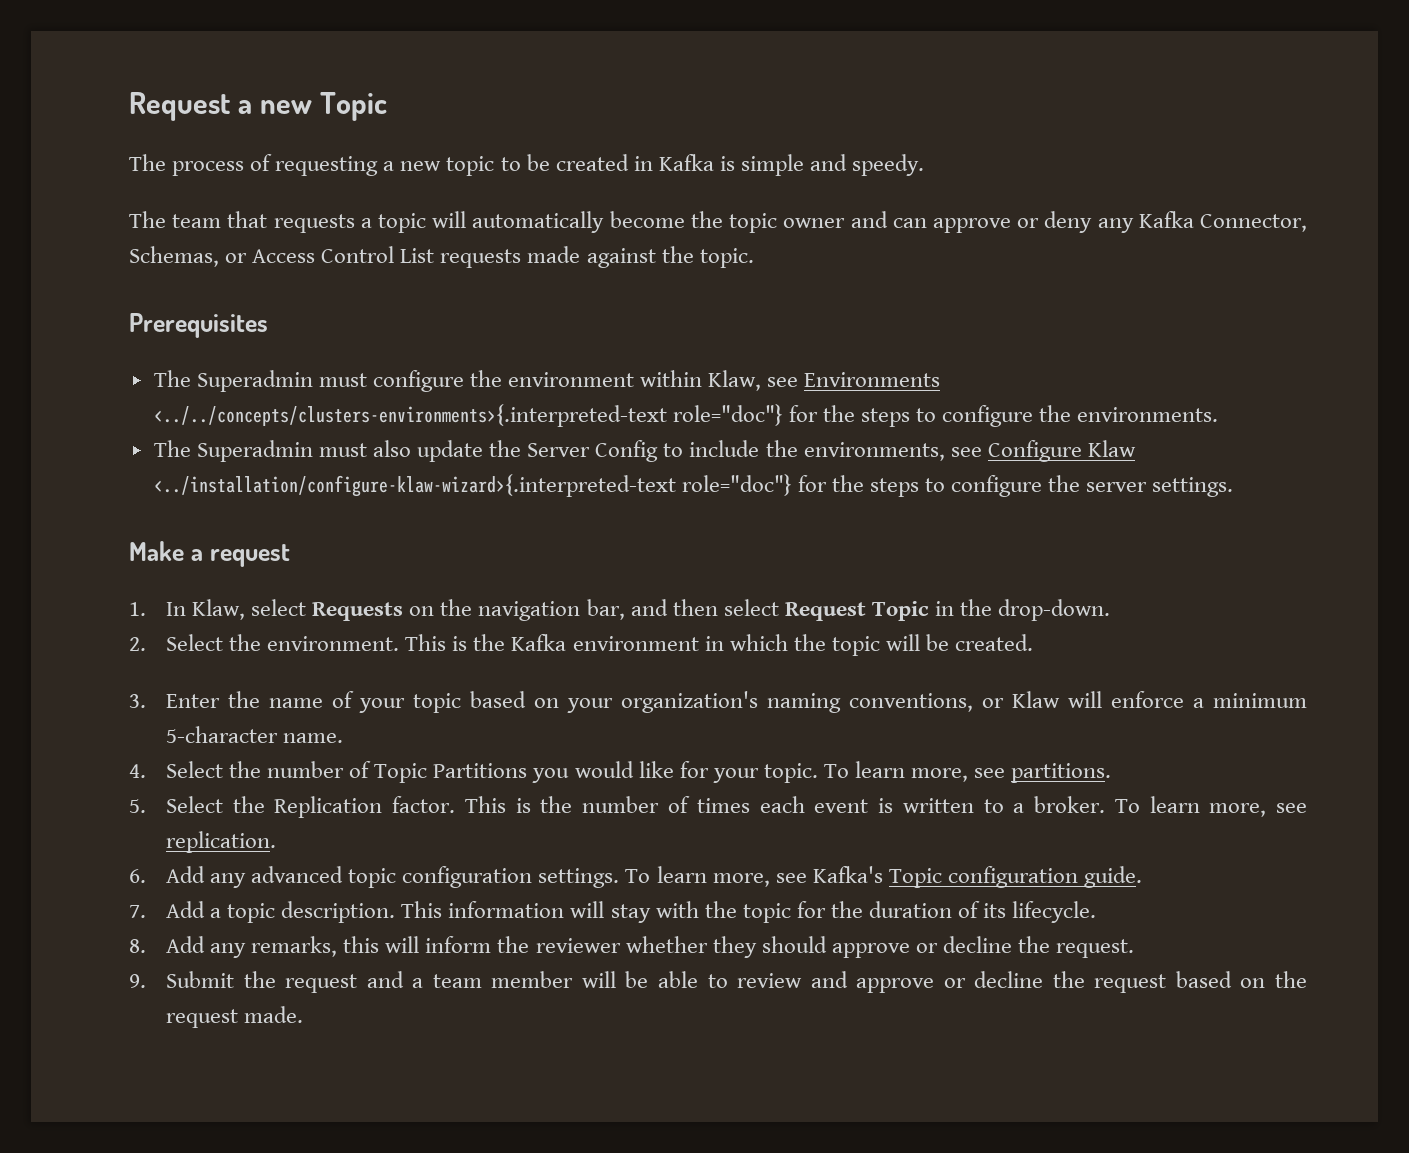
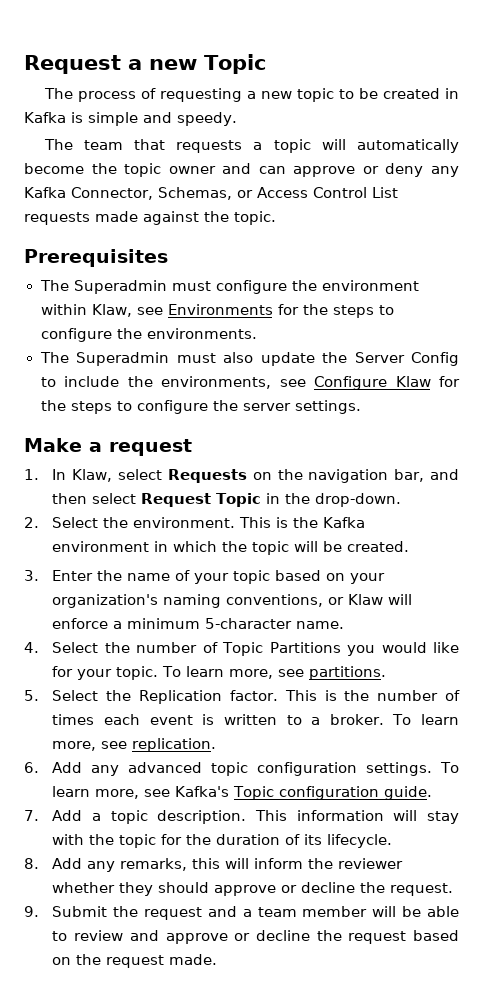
[153,404,783,427] <../../concepts/clusters-environments>{.interpreted-text role="doc"} -> (273, 309) none
[153,474,792,497] <../installation/configure-klaw-wizard>{.interpreted-text role="doc"} -> (431, 381) none

